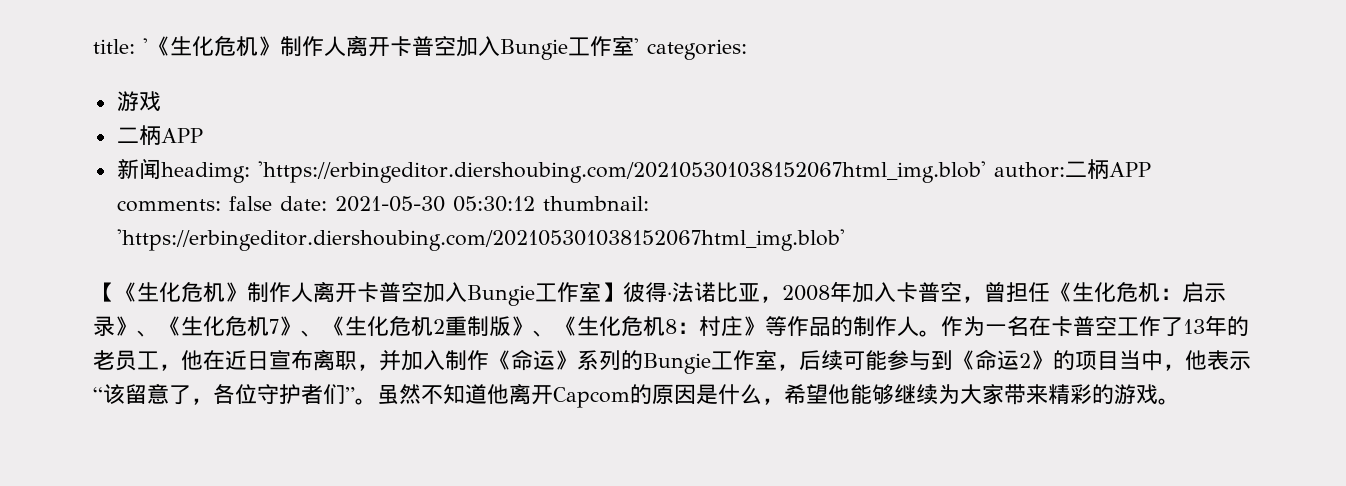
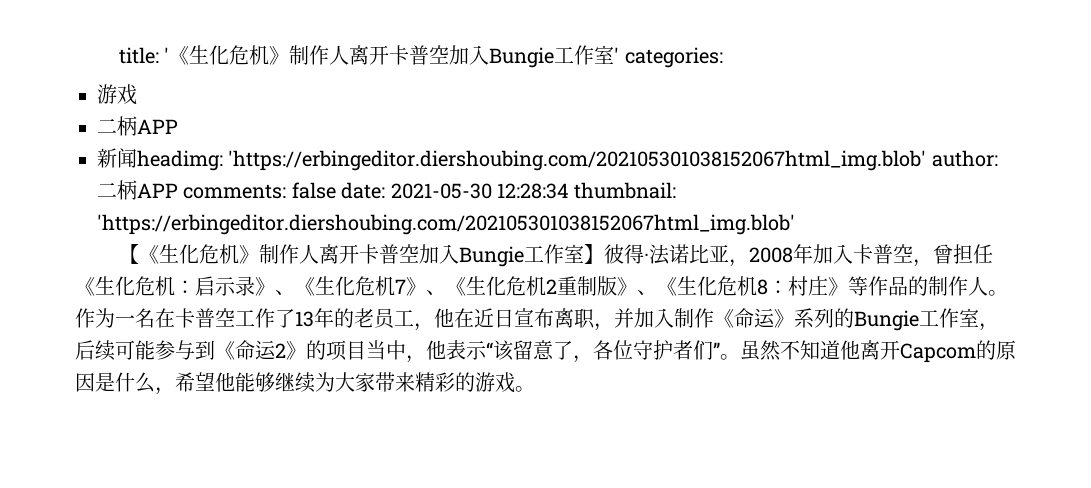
[452,196,535,212] 05:30:12 -> [496,183,569,199] 12:28:34

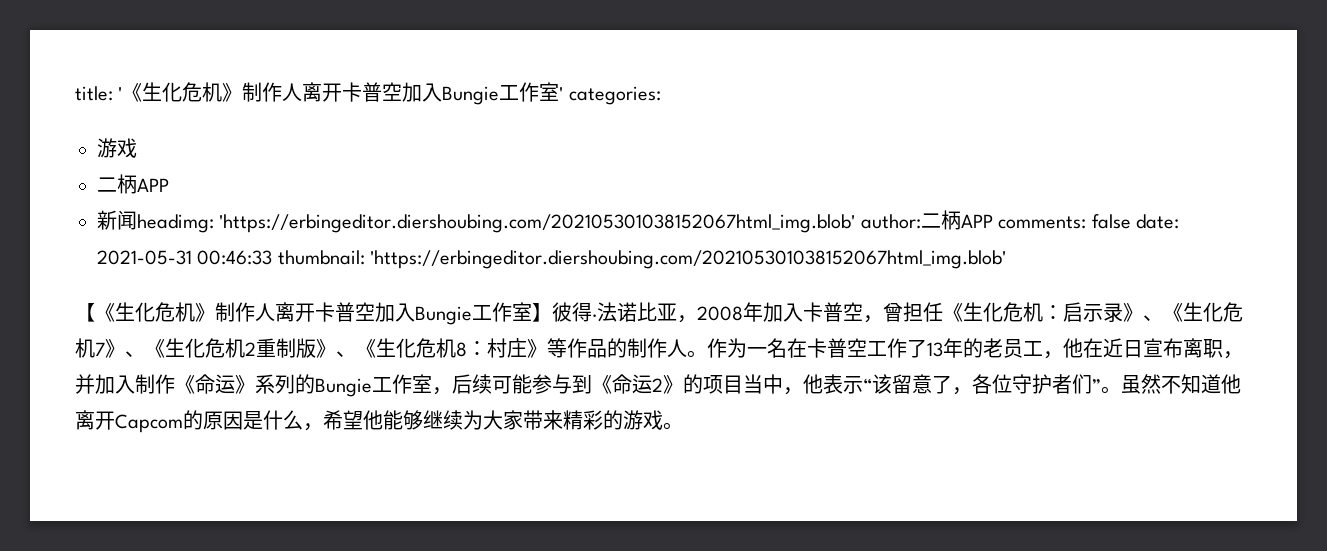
[390,183,569,199] 2021-05-30 12:28:34 -> [97,250,273,265] 2021-05-31 00:46:33

